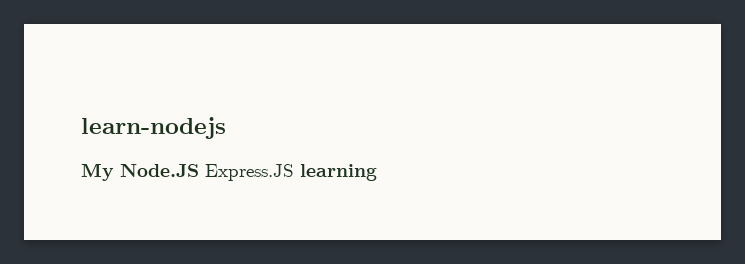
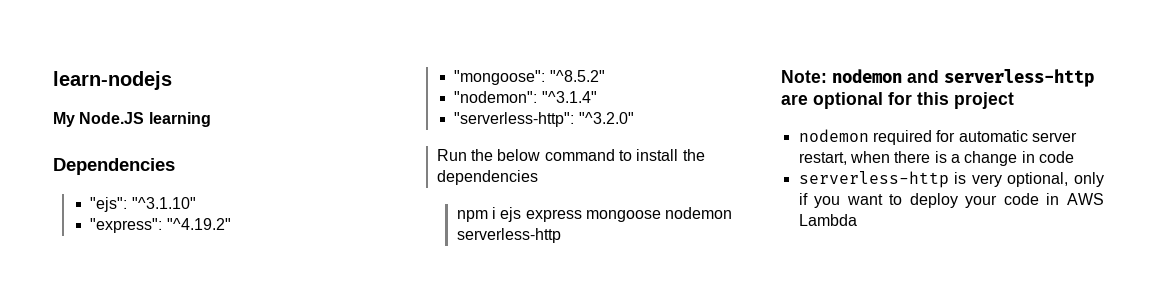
[205,164,294,181] Express.JS -> (145, 118) none
(377, 172) none -> [53,158,175,175] [90,197,196,212] [90,218,231,233] [454,70,605,85] [454,91,597,103] [454,112,634,127] [436,149,705,161] [436,170,538,185] [456,207,733,222] [456,228,561,243] [781,69,1094,87] [781,92,1014,109] [798,129,1077,145] [798,151,1074,166] [798,171,1104,188] [798,193,1104,208] [798,214,857,226] // Dependencies // "ejs": "^3.1.10" // "express": "^4.19.2" // "mongoose": "^8.5.2" // "nodemon": "^3.1.4" // "serverless-http": "^3.2.0" // Run the below command to install the dependencies // npm i ejs express mongoose nodemon serverless-http // Note: nodemon and serverless-http are optional for this project // nodemon required for automatic server restart, when there is a change in code // serverless-http is very optional, only if you want to deploy your code in AWS Lambda

